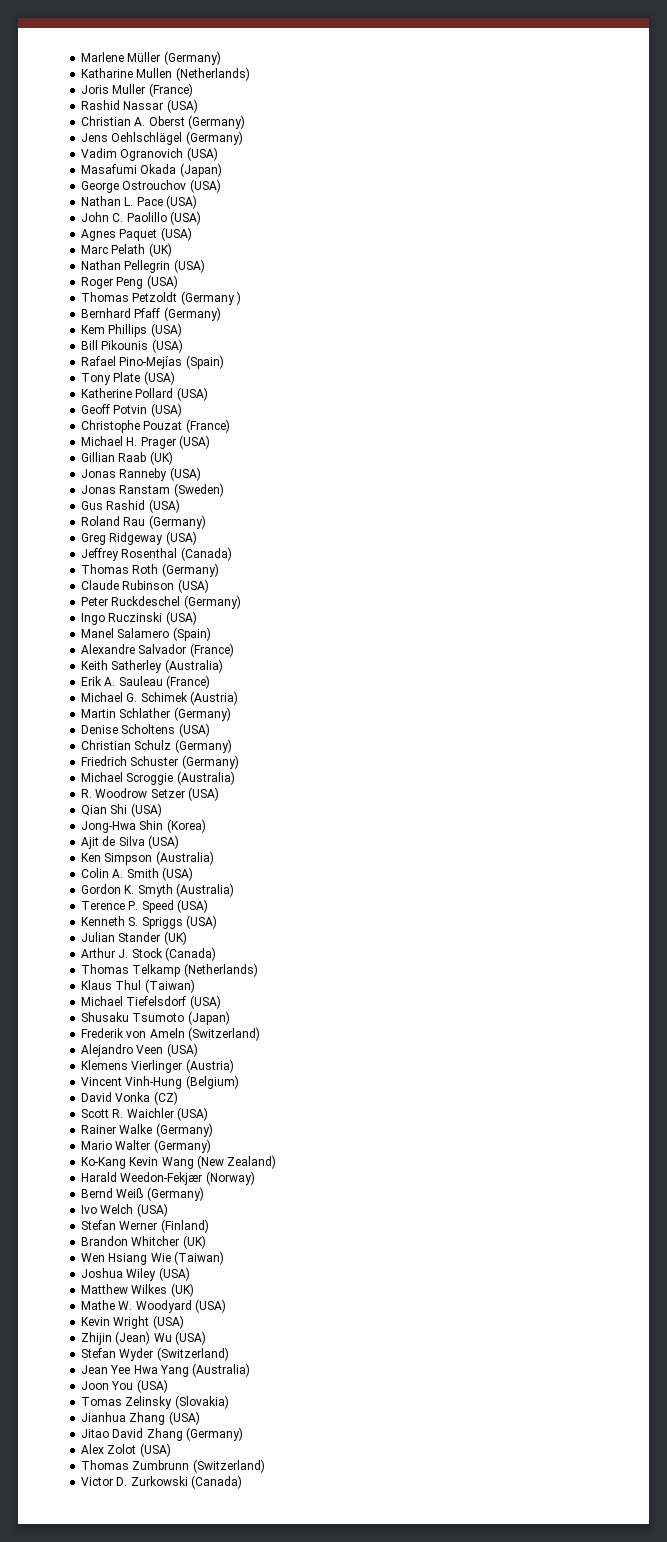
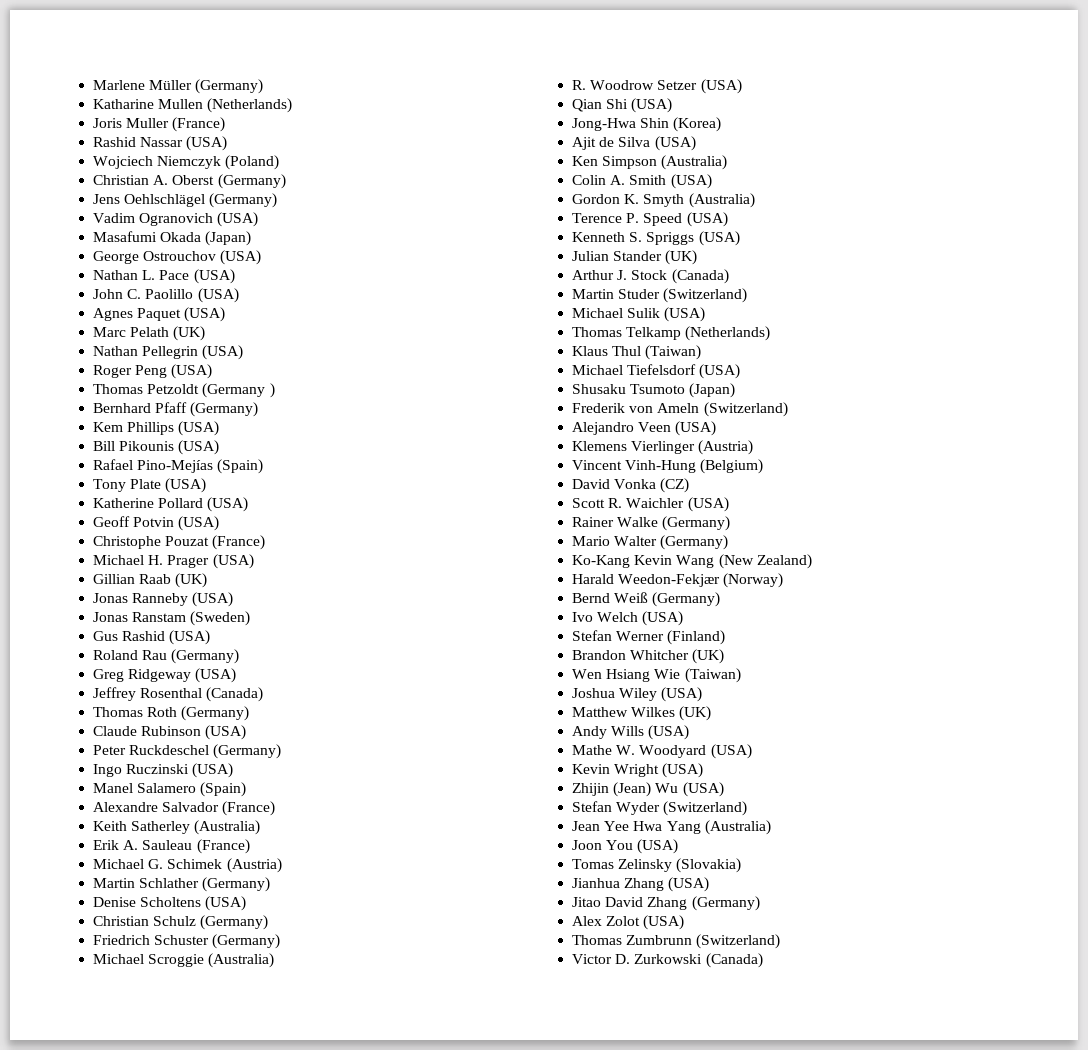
(198, 106) none -> [93,155,280,170] // Wojciech Niemczyk (Poland)
(216, 954) none -> [572,288,748,303] [572,307,706,322] // Martin Studer (Switzerland) // Michael Sulik (USA)
(194, 1290) none -> [572,725,690,740] // Andy Wills (USA)

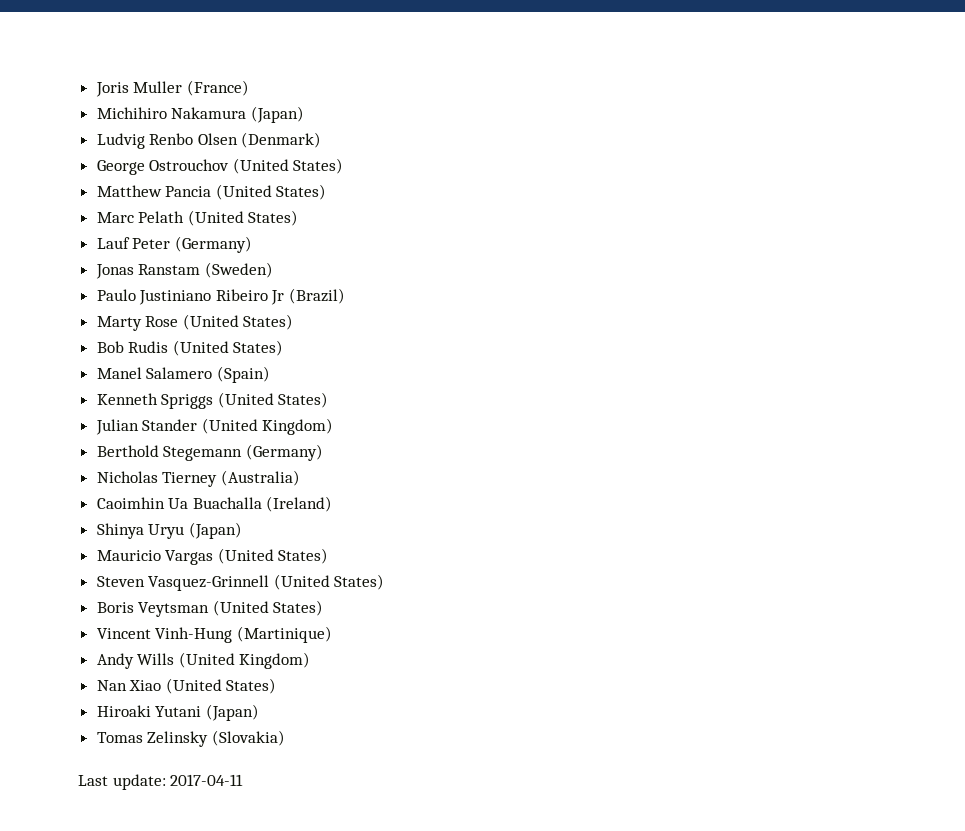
[93,79,264,94] [93,98,293,113] [93,117,226,132] [93,136,228,151] [93,155,280,170] [93,174,286,189] [93,193,278,208] [93,212,259,227] [93,231,252,246] [93,250,262,265] [93,269,235,284] [93,288,239,303] [93,307,226,322] [93,326,206,341] [93,345,244,360] [93,364,213,379] [93,383,275,398] [93,402,259,417] [93,421,220,436] [93,440,220,455] [93,459,264,474] [93,478,207,493] [93,497,249,512] [93,516,220,531] [93,535,266,550] [93,554,254,569] [93,573,208,588] [93,592,234,607] [93,611,251,626] [93,630,211,645] [93,649,240,664] [93,668,237,683] [93,687,264,702] [93,706,250,721] [93,725,247,740] [93,744,282,759] [93,763,234,778] [93,782,247,797] [93,801,276,816] [93,820,261,835] [93,839,250,854] [93,858,282,873] [93,877,271,892] [93,896,247,911] [93,915,269,930] [93,934,281,949] [93,953,275,968] [572,79,742,94] [572,98,673,113] [572,117,722,132] [572,136,696,151] [572,155,728,170] [572,174,712,189] [572,193,755,208] [572,212,728,227] [572,231,740,246] [572,250,698,265] [572,269,729,284] [572,288,748,303] [572,307,706,322] [572,326,771,341] [572,345,702,360] [572,364,741,379] [572,383,736,398] [572,402,788,417] [572,421,717,436] [572,440,754,455] [572,459,764,474] [572,478,690,493] [572,497,729,512] [572,516,731,531] [572,535,729,550] [572,554,812,569] [572,573,784,588] [572,592,721,607] [572,611,684,626] [572,630,726,645] [572,649,725,664] [572,668,741,683] [572,687,703,702] [572,706,712,721] [572,725,690,740] [572,744,752,759] [572,763,704,778] [572,782,724,797] [572,801,748,816] [572,820,771,835] [572,839,679,854] [572,858,742,873] [572,877,710,892] [572,896,760,911] [572,915,685,930] [572,934,781,949] [572,953,763,968] Marlene Müller (Germany) // Katharine Mullen (Netherlands) // Joris Muller (France) // Rashid Nassar (USA) // Wojciech Niemczyk (Poland) // Christian A. Oberst (Germany) // Jens Oehlschlägel (Germany) // Vadim Ogranovich (USA) // Masafumi Okada (Japan) // George Ostrouchov (USA) // Nathan L. Pace (USA) // John C. Paolillo (USA) // Agnes Paquet (USA) // Marc Pelath (UK) // Nathan Pellegrin (USA) // Roger Peng (USA) // Thomas Petzoldt (Germany ) // Bernhard Pfaff (Germany) // Kem Phillips (USA) // Bill Pikounis (USA) // Rafael Pino-Mejías (Spain) // Tony Plate (USA) // Katherine Pollard (USA) // Geoff Potvin (USA) // Christophe Pouzat (France) // Michael H. Prager (USA) // Gillian Raab (UK) // Jonas Ranneby (USA) // Jonas Ranstam (Sweden) // Gus Rashid (USA) // Roland Rau (Germany) // Greg Ridgeway (USA) // Jeffrey Rosenthal (Canada) // Thomas Roth (Germany) // Claude Rubinson (USA) // Peter Ruckdeschel (Germany) // Ingo Ruczinski (USA) // Manel Salamero (Spain) // Alexandre Salvador (France) // Keith Satherley (Australia) // Erik A. Sauleau (France) // Michael G. Schimek (Austria) // Martin Schlather (Germany) // Denise Scholtens (USA) // Christian Schulz (Germany) // Friedrich Schuster (Germany) // Michael Scroggie (Australia) // R. Woodrow Setzer (USA) // Qian Shi (USA) // Jong-Hwa Shin (Korea) // Ajit de Silva (USA) // Ken Simpson (Australia) // Colin A. Smith (USA) // Gordon K. Smyth (Australia) // Terence P. Speed (USA) // Kenneth S. Spriggs (USA) // Julian Stander (UK) // Arthur J. Stock (Canada) // Martin Studer (Switzerland) // Michael Sulik (USA) // Thomas Telkamp (Netherlands) // Klaus Thul (Taiwan) // Michael Tiefelsdorf (USA) // Shusaku Tsumoto (Japan) // Frederik von Ameln (Switzerland) // Alejandro Veen (USA) // Klemens Vierlinger (Austria) // Vincent Vinh-Hung (Belgium) // David Vonka (CZ) // Scott R. Waichler (USA) // Rainer Walke (Germany) // Mario Walter (Germany) // Ko-Kang Kevin Wang (New Zealand) // Harald Weedon-Fekjær (Norway) // Bernd Weiß (Germany) // Ivo Welch (USA) // Stefan Werner (Finland) // Brandon Whitcher (UK) // Wen Hsiang Wie (Taiwan) // Joshua Wiley (USA) // Matthew Wilkes (UK) // Andy Wills (USA) // Mathe W. Woodyard (USA) // Kevin Wright (USA) // Zhijin (Jean) Wu (USA) // Stefan Wyder (Switzerland) // Jean Yee Hwa Yang (Australia) // Joon You (USA) // Tomas Zelinsky (Slovakia) // Jianhua Zhang (USA) // Jitao David Zhang (Germany) // Alex Zolot (USA) // Thomas Zumbrunn (Switzerland) // Victor D. Zurkowski (Canada) -> [95,80,249,97] [96,106,304,123] [96,132,322,149] [96,158,344,175] [96,184,327,200] [96,210,299,226] [96,236,252,253] [95,262,273,279] [96,288,346,305] [96,314,294,331] [96,340,284,356] [96,366,270,383] [96,392,329,409] [95,418,334,435] [96,444,323,461] [96,470,300,487] [96,496,333,512] [96,522,242,539] [96,548,329,565] [96,574,385,591] [96,600,324,617] [96,626,332,643] [96,652,311,669] [96,678,277,694] [96,704,259,721] [96,730,285,747] [78,774,244,790] Joris Muller (France) // Michihiro Nakamura (Japan) // Ludvig Renbo Olsen (Denmark) // George Ostrouchov (United States) // Matthew Pancia (United States) // Marc Pelath (United States) // Lauf Peter (Germany) // Jonas Ranstam (Sweden) // Paulo Justiniano Ribeiro Jr (Brazil) // Marty Rose (United States) // Bob Rudis (United States) // Manel Salamero (Spain) // Kenneth Spriggs (United States) // Julian Stander (United Kingdom) // Berthold Stegemann (Germany) // Nicholas Tierney (Australia) // Caoimhin Ua Buachalla (Ireland) // Shinya Uryu (Japan) // Mauricio Vargas (United States) // Steven Vasquez-Grinnell (United States) // Boris Veytsman (United States) // Vincent Vinh-Hung (Martinique) // Andy Wills (United Kingdom) // Nan Xiao (United States) // Hiroaki Yutani (Japan) // Tomas Zelinsky (Slovakia) // Last update: 2017-04-11

